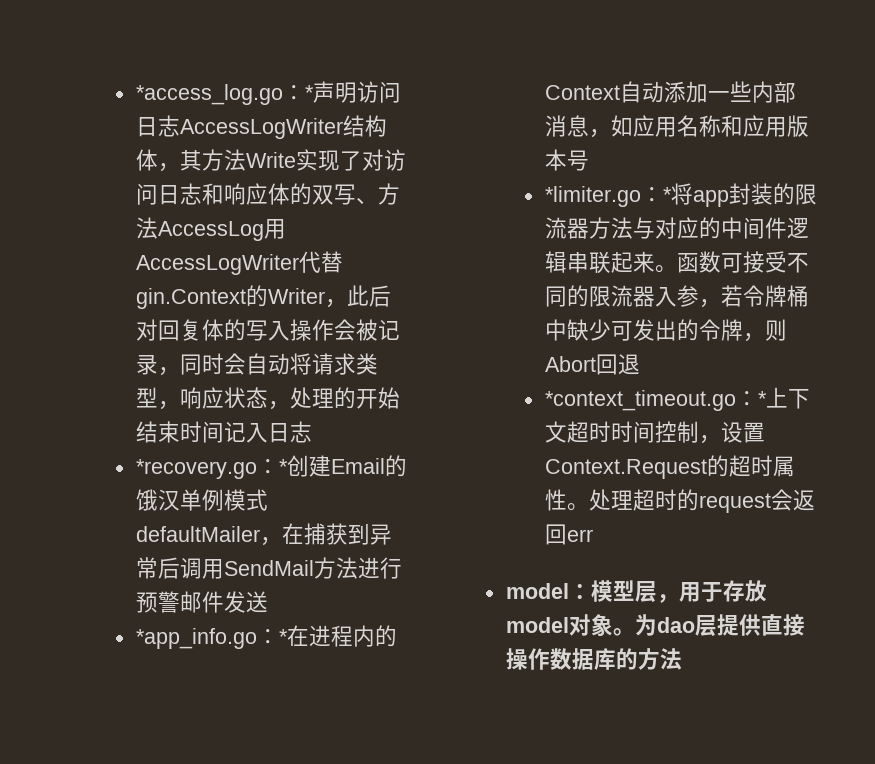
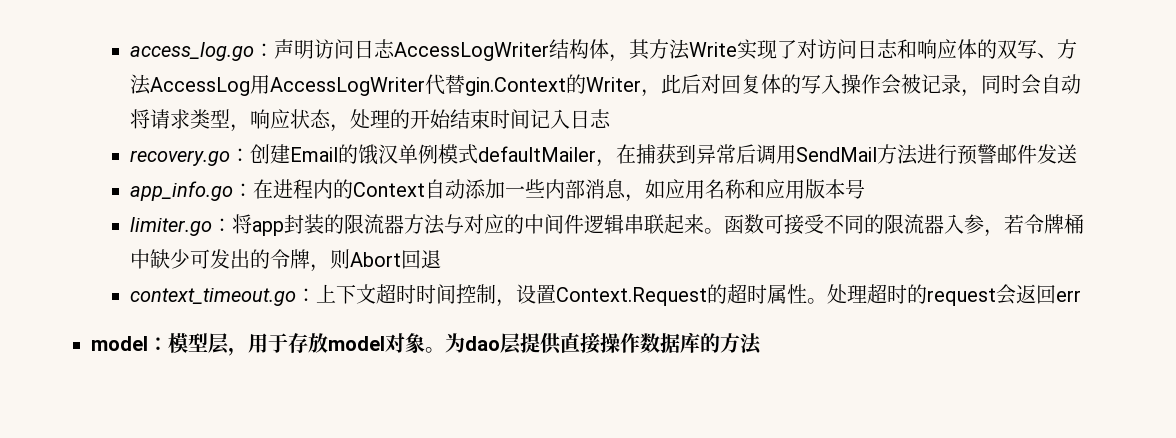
[135,84,314,105] *access_log.go：* -> [130,42,275,61] access_log.go：
[135,459,288,479] *recovery.go：* -> [130,148,251,166] recovery.go：
[135,628,288,649] *app_info.go：* -> [130,181,254,201] app_info.go：
[544,186,672,207] *limiter.go：* -> [130,217,233,236] limiter.go：
[544,390,767,411] *context_timeout.go：* -> [130,288,317,306] context_timeout.go：

